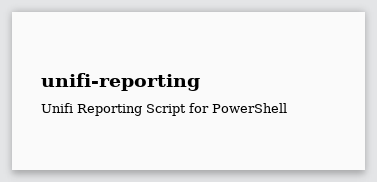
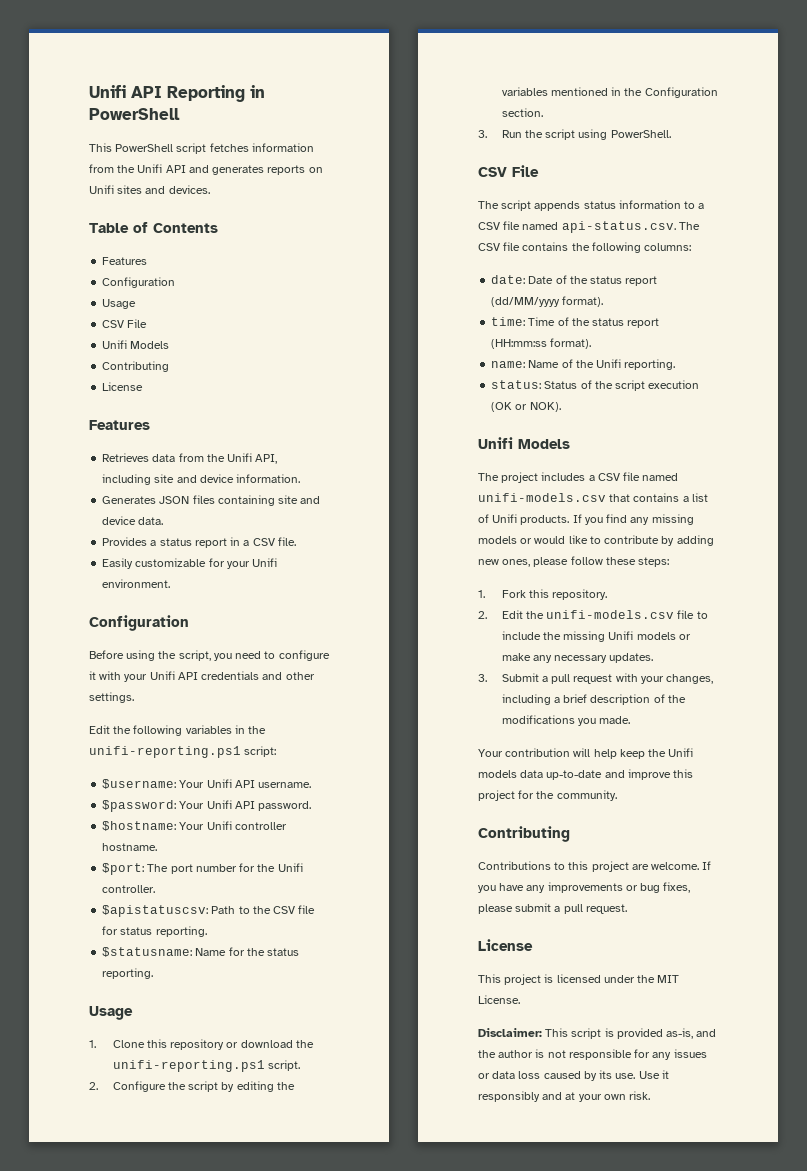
[41,73,200,91] [41,103,287,116] unifi-reporting // Unifi Reporting Script for PowerShell -> [89,85,265,102] [89,108,180,120] [89,143,314,154] [89,164,323,175] [89,185,210,194] [89,222,218,233] [102,257,148,265] [102,277,176,288] [102,299,137,309] [102,319,148,328] [102,340,170,349] [102,361,170,372] [102,382,144,391] [89,420,150,430] [102,453,278,464] [102,474,301,485] [102,495,321,506] [102,516,164,525] [102,537,296,548] [102,558,278,569] [102,579,171,588] [89,615,189,631] [89,650,330,661] [89,671,315,682] [89,692,134,703] [89,725,267,736] [89,746,277,758] [102,779,312,789] [102,800,312,812] [102,821,287,831] [102,843,158,851] [102,863,303,875] [102,885,156,893] [102,905,316,917] [102,926,207,937] [102,947,300,957] [102,968,154,979] [89,1006,133,1020] [89,1039,314,1050] [112,1060,300,1072] [89,1081,295,1092] [501,87,718,98] [501,108,543,117] [478,129,671,140] [478,165,539,177] [478,200,705,211] [478,221,700,233] [478,242,692,253] [491,275,658,286] [491,296,604,307] [491,317,660,328] [491,338,592,349] [491,359,676,370] [491,380,700,391] [491,402,561,412] [478,437,570,449] [478,472,679,483] [478,493,708,502] [478,514,694,525] [478,535,714,546] [478,556,670,567] [478,589,608,600] [478,610,708,619] [501,631,691,642] [501,653,654,663] [478,673,714,684] [501,694,686,705] [501,715,631,726] [478,748,694,759] [478,769,694,780] [478,790,617,801] [478,826,570,842] [478,861,712,872] [478,882,691,893] [478,903,627,914] [478,939,533,951] [478,974,680,985] [478,995,520,1004] [478,1028,717,1039] [478,1049,707,1060] [478,1070,669,1081] [478,1091,651,1102] Unifi API Reporting in PowerShell // This PowerShell script fetches information from the Unifi API and generates reports on Unifi sites and devices. // Table of Contents // Features // Configuration // Usage // CSV File // Unifi Models // Contributing // License // Features // Retrieves data from the Unifi API, including site and device information. // Generates JSON files containing site and device data. // Provides a status report in a CSV file. // Easily customizable for your Unifi environment. // Configuration // Before using the script, you need to configure it with your Unifi API credentials and other settings. // Edit the following variables in the unifi-reporting.ps1 script: // $username: Your Unifi API username. // $password: Your Unifi API password. // $hostname: Your Unifi controller hostname. // $port: The port number for the Unifi controller. // $apistatuscsv: Path to the CSV file for status reporting. // $statusname: Name for the status reporting. // Usage // 1. Clone this repository or download the unifi-reporting.ps1 script. // 2. Configure the script by editing the variables mentioned in the Configuration section. // 3. Run the script using PowerShell. // CSV File // The script appends status information to a CSV file named api-status.csv. The CSV file contains the following columns: // date: Date of the status report (dd/MM/yyyy format). // time: Time of the status report (HH:mm:ss format). // name: Name of the Unifi reporting. // status: Status of the script execution (OK or NOK). // Unifi Models // The project includes a CSV file named unifi-models.csv that contains a list of Unifi products. If you find any missing models or would like to contribute by adding new ones, please follow these steps: // 1. Fork this repository. // 2. Edit the unifi-models.csv file to include the missing Unifi models or make any necessary updates. // 3. Submit a pull request with your changes, including a brief description of the modifications you made. // Your contribution will help keep the Unifi models data up-to-date and improve this project for the community. // Contributing // Contributions to this project are welcome. If you have any improvements or bug fixes, please submit a pull request. // License // This project is licensed under the MIT License. // Disclaimer: This script is provided as-is, and the author is not responsible for any issues or data loss caused by its use. Use it responsibly and at your own risk.

